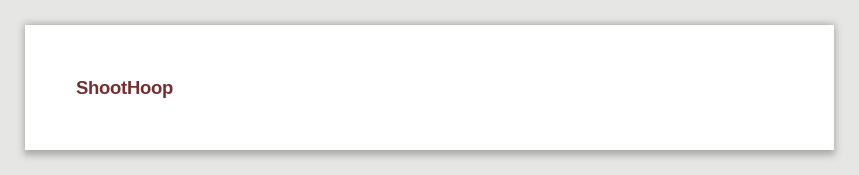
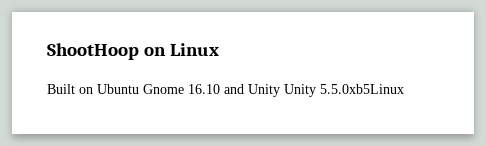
(173, 89) none -> [144,43,220,56] [47,84,404,97] on Linux // Built on Ubuntu Gnome 16.10 and Unity Unity 5.5.0xb5Linux

